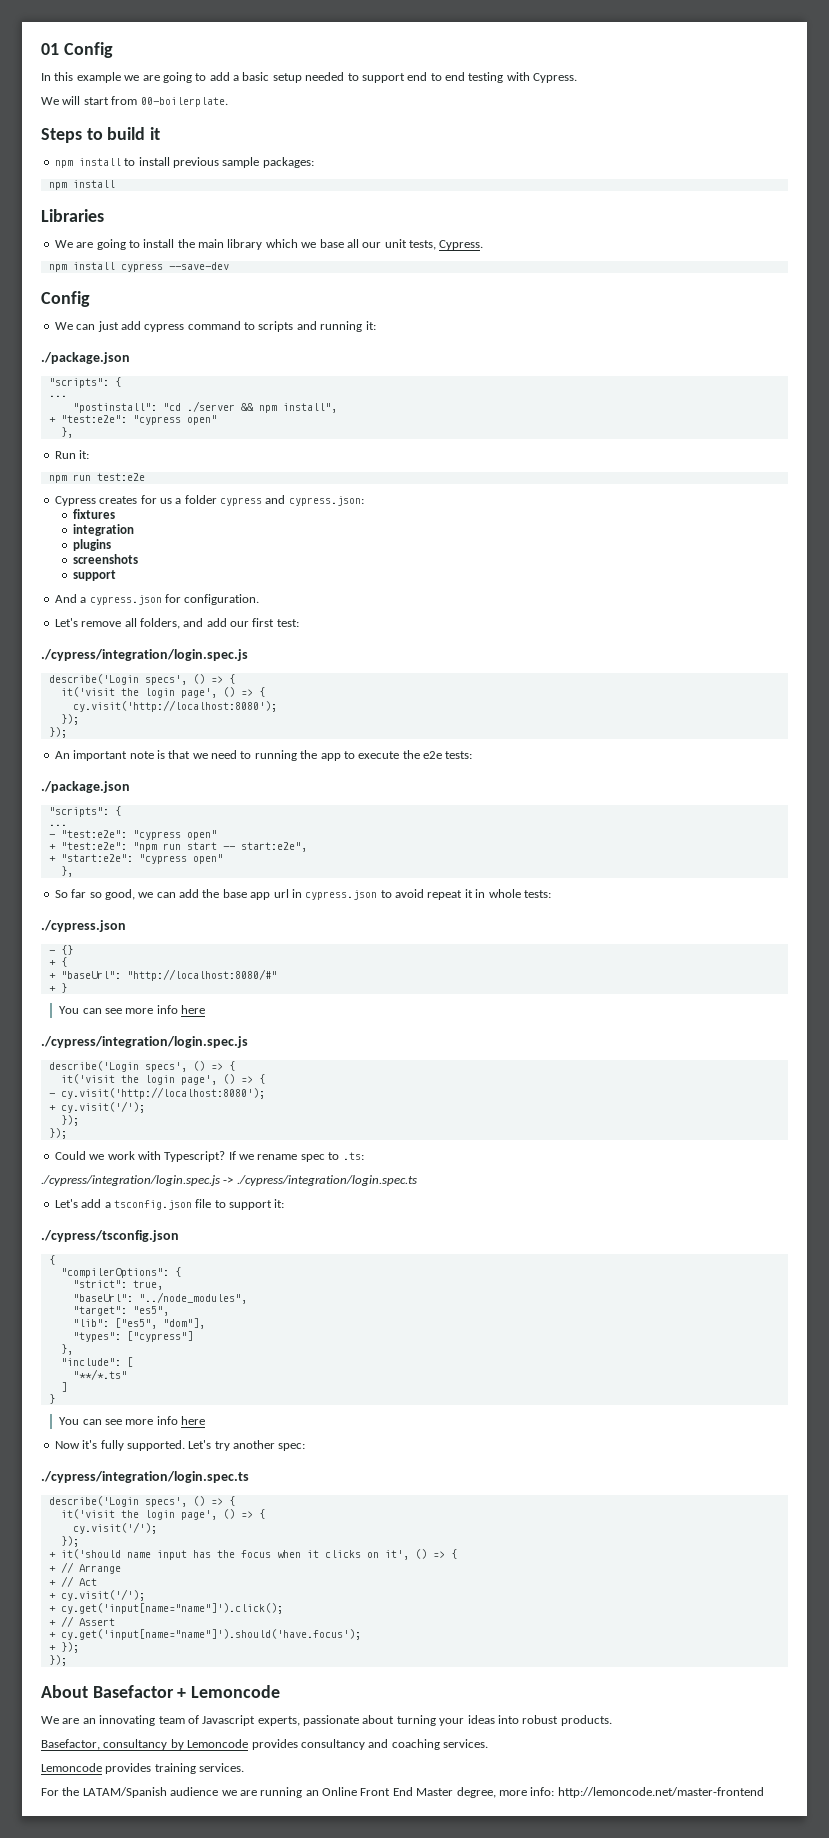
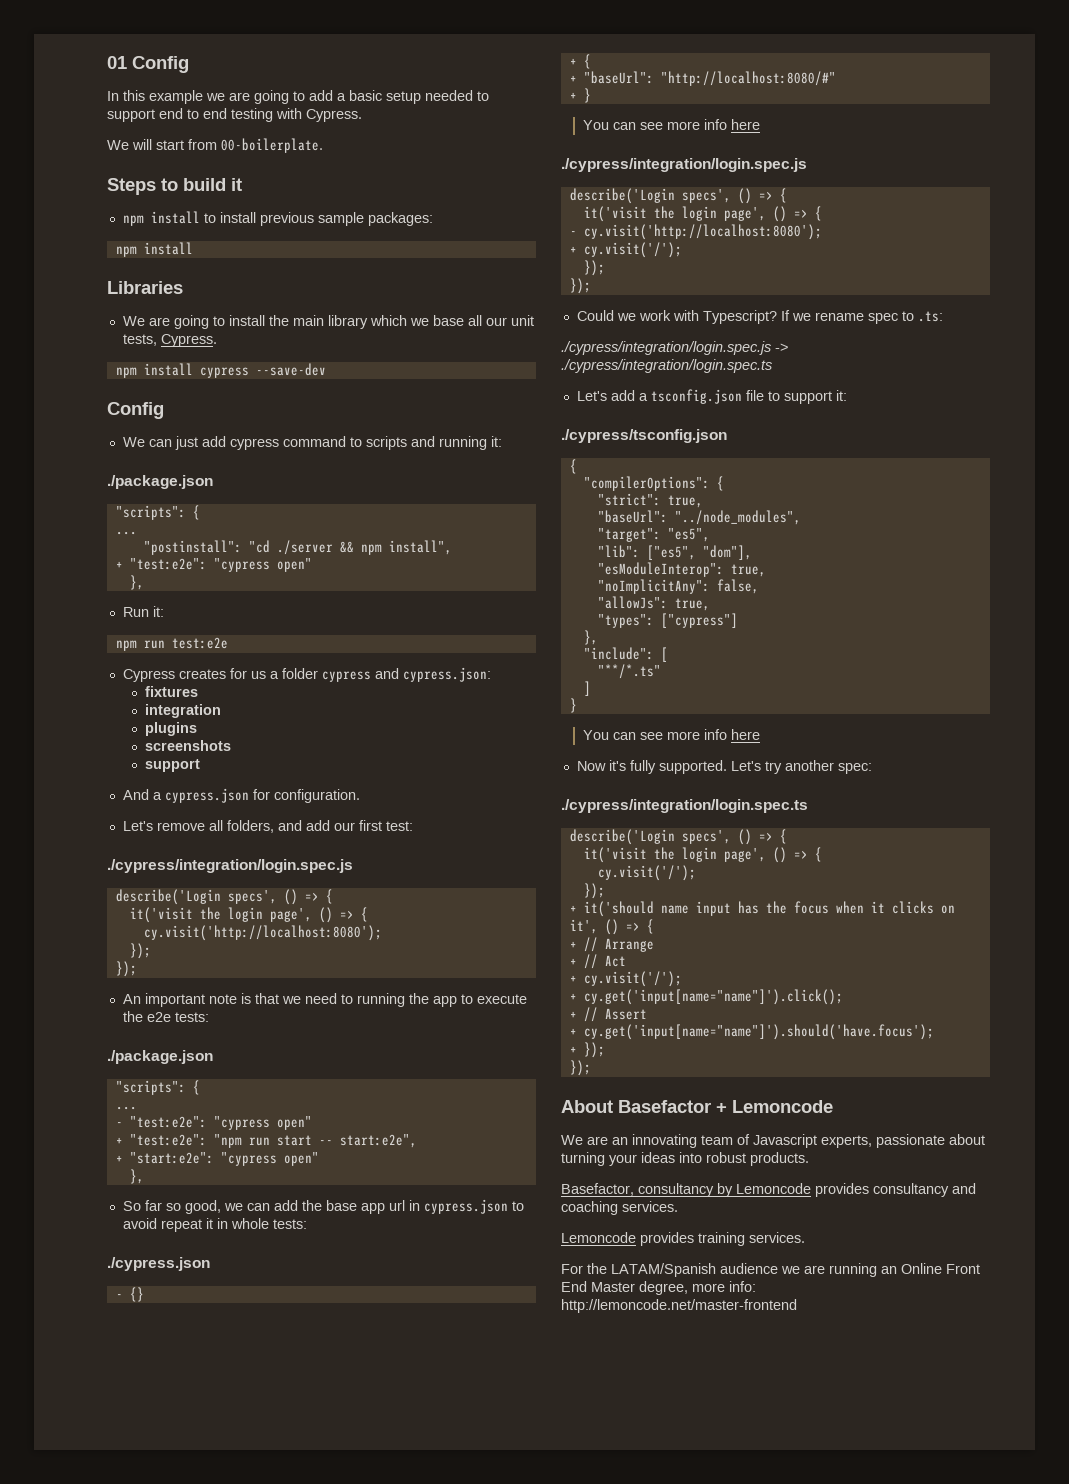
(205, 1323) none -> [597,562,766,577] [597,579,759,594] [597,596,710,611] // "esModuleInterop": true, // "noImplicitAny": false, // "allowJs": true,

